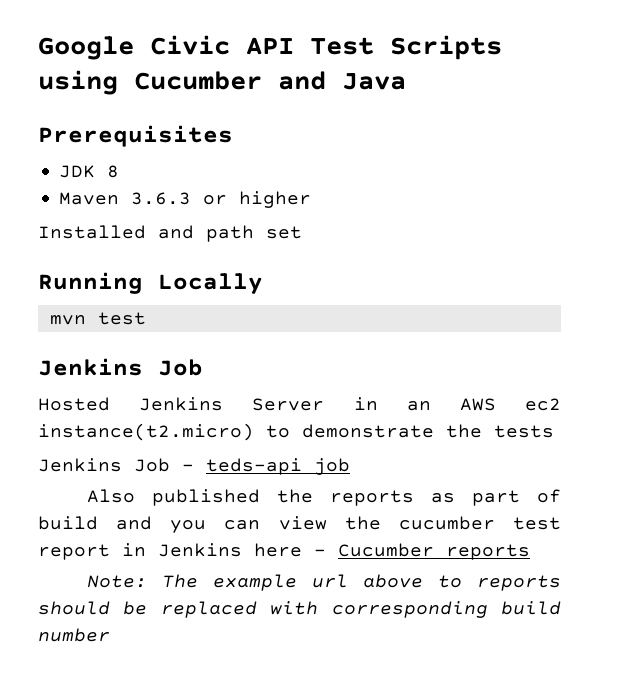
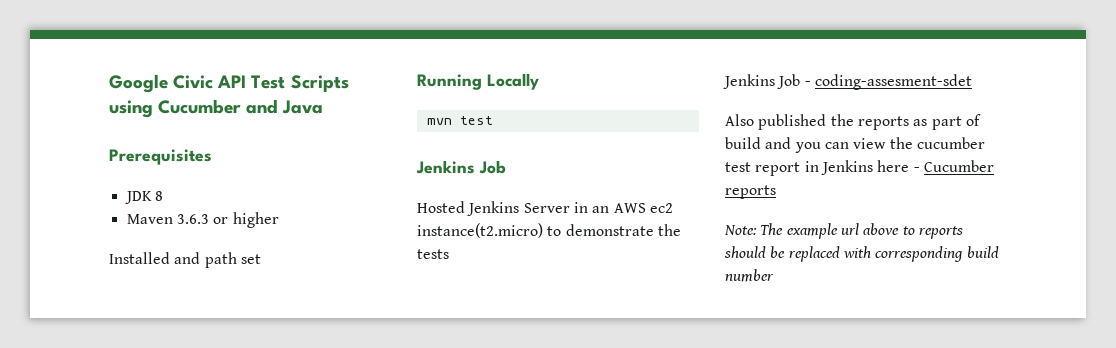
[206,458,350,475] teds-api job -> [814,74,972,90] coding-assesment-sdet

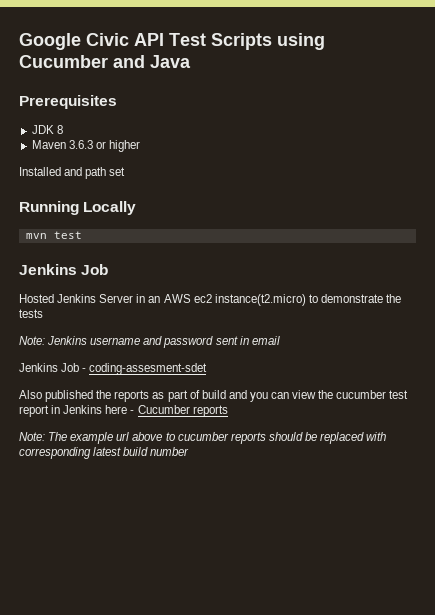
(449, 254) none -> [19,336,280,348] // Note: Jenkins username and password sent in email
(915, 230) none -> [177,432,229,441] cucumber
(964, 254) none -> [93,447,122,456] latest

